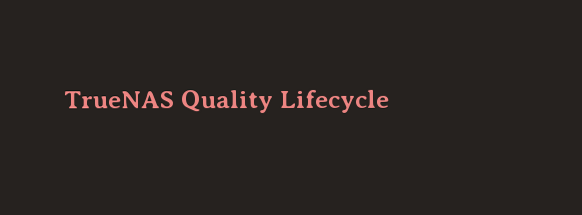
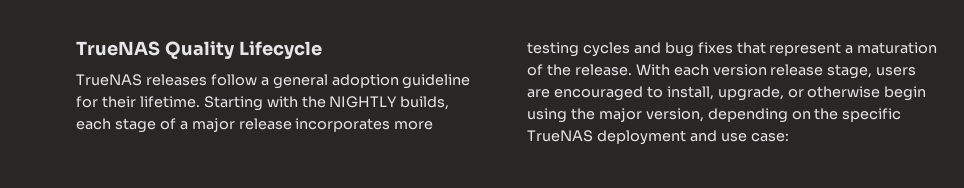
(390, 101) none -> [76,74,471,89] [76,96,450,111] [76,118,434,133] [527,42,938,57] [527,64,917,79] [527,86,927,101] [527,108,902,123] [527,130,789,145] // TrueNAS releases follow a general adoption guideline for their lifetime. Starting with the NIGHTLY builds, each stage of a major release incorporates more testing cycles and bug fixes that represent a maturation of the release. With each version release stage, users are encouraged to install, upgrade, or otherwise begin using the major version, depending on the specific TrueNAS deployment and use case:

